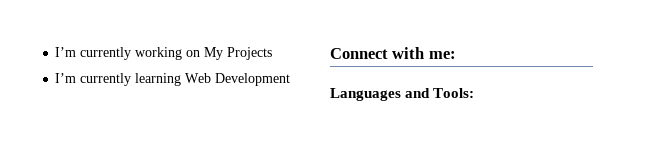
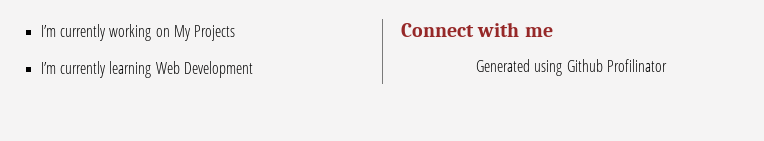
[428,51,456,59] [330,88,475,101] me: // Languages and Tools: -> [524,27,553,37] [476,59,667,76] me // Generated using Github Profilinator

